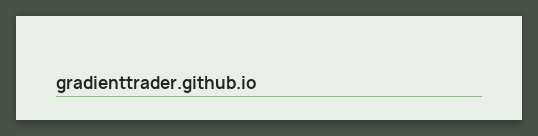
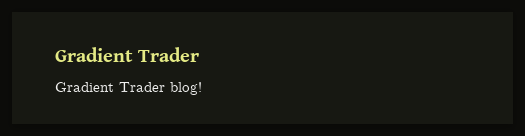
[56,76,257,93] gradienttrader.github.io -> [55,47,200,62] [55,82,202,95] Gradient Trader // Gradient Trader blog!

